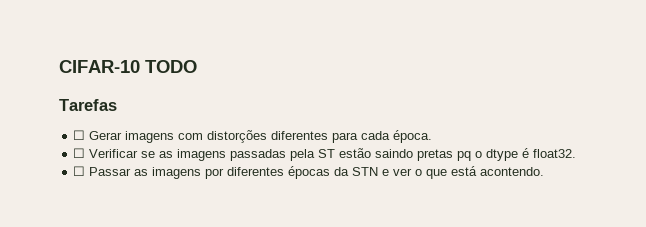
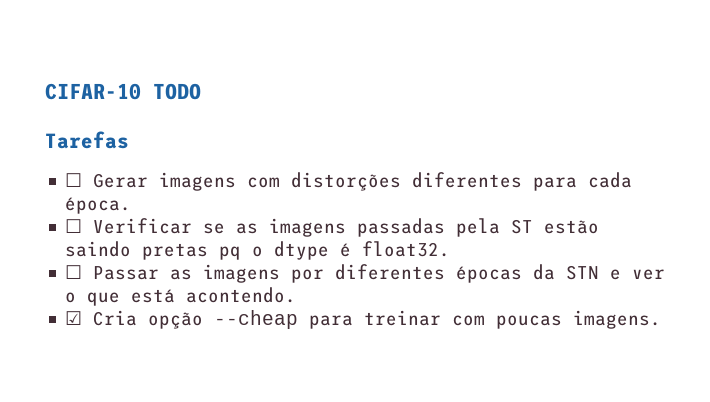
(545, 171) none -> [65,310,662,329] // ☑ Cria opção --cheap para treinar com poucas imagens.

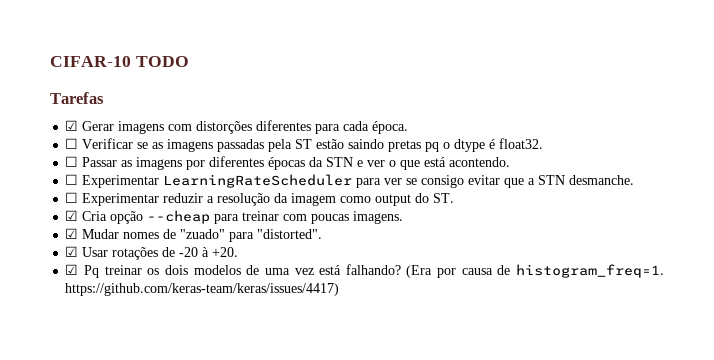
[65,173,83,187] ☐ -> [65,120,79,131] ☑
(297, 295) none -> [65,174,635,188] [65,192,455,206] // ☐ Experimentar LearningRateScheduler para ver se consigo evitar que a STN desmanche. // ☐ Experimentar reduzir a resolução da imagem como output do ST.
(662, 319) none -> [65,228,323,242] [65,246,239,260] [65,264,664,278] [65,283,340,296] // ☑ Mudar nomes de "zuado" para "distorted". // ☑ Usar rotações de -20 à +20. // ☑ Pq treinar os dois modelos de uma vez está falhando? (Era por causa de histogram_freq=1. https://github.com/keras-team/keras/issues/4417)

